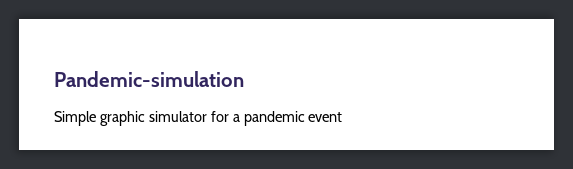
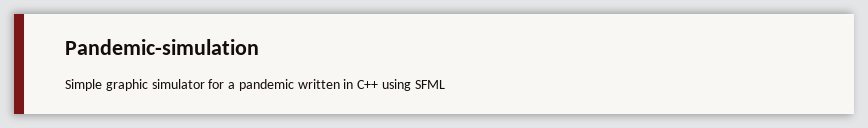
[308,112,343,122] event -> [297,79,445,91] written in C++ using SFML

